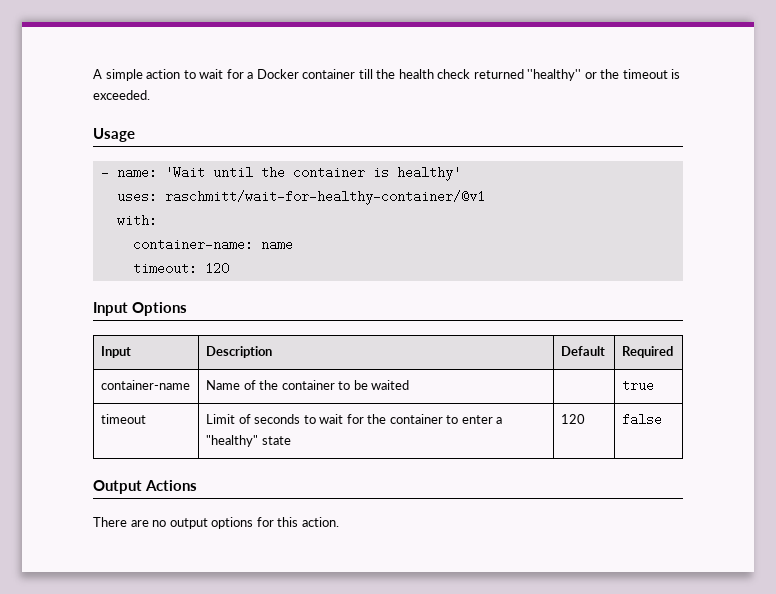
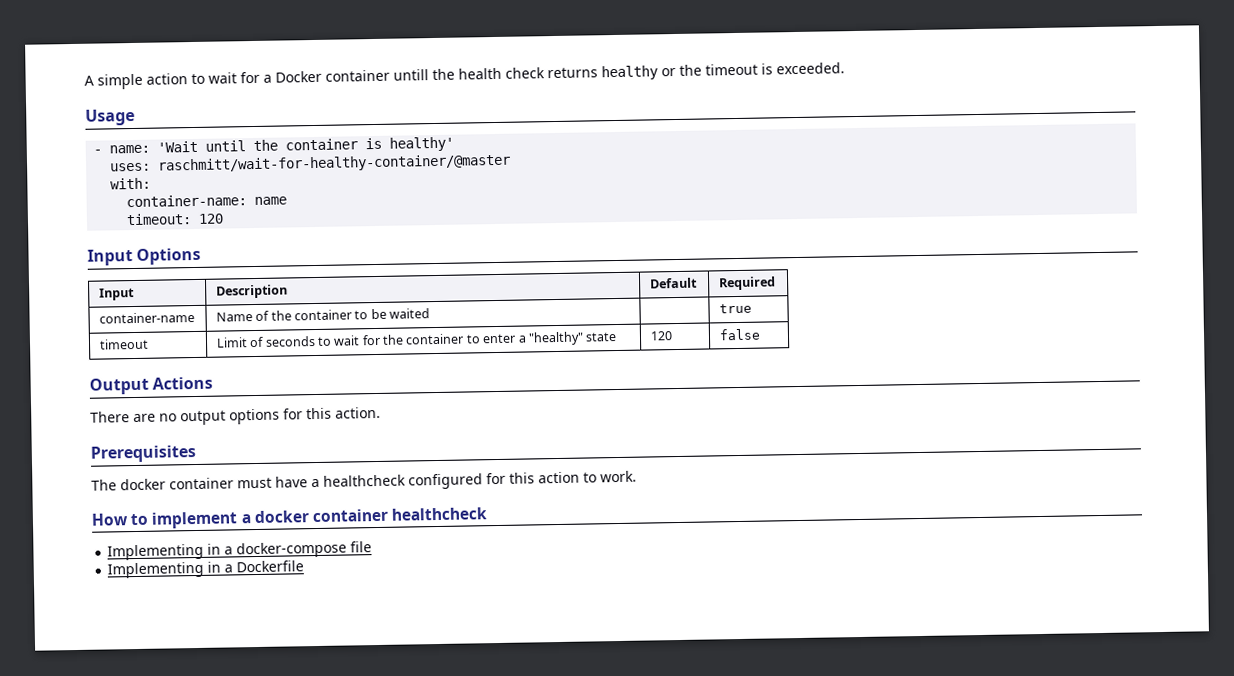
[358,69,373,79] till -> [393,69,429,81] untill
[473,69,582,81] returned ''healthy'' -> [547,65,658,81] returns healthy
[164,190,485,205] raschmitt/wait-for-healthy-container/@v1 -> [157,153,512,174] raschmitt/wait-for-healthy-container/@master
(339, 522) none -> [90,444,196,463] [91,470,637,491] [91,507,488,529] [107,541,373,561] [107,560,305,579] // Prerequisites // The docker container must have a healthcheck configured for this action to work. // How to implement a docker container healthcheck // Implementing in a docker-compose file // Implementing in a Dockerfile

